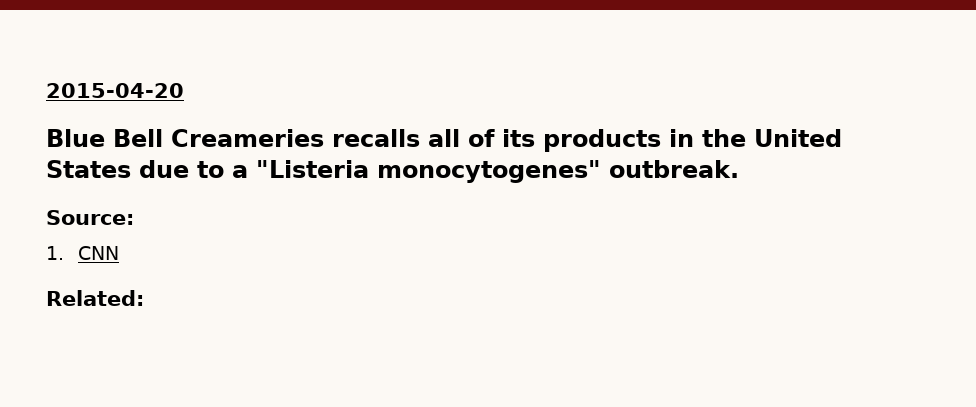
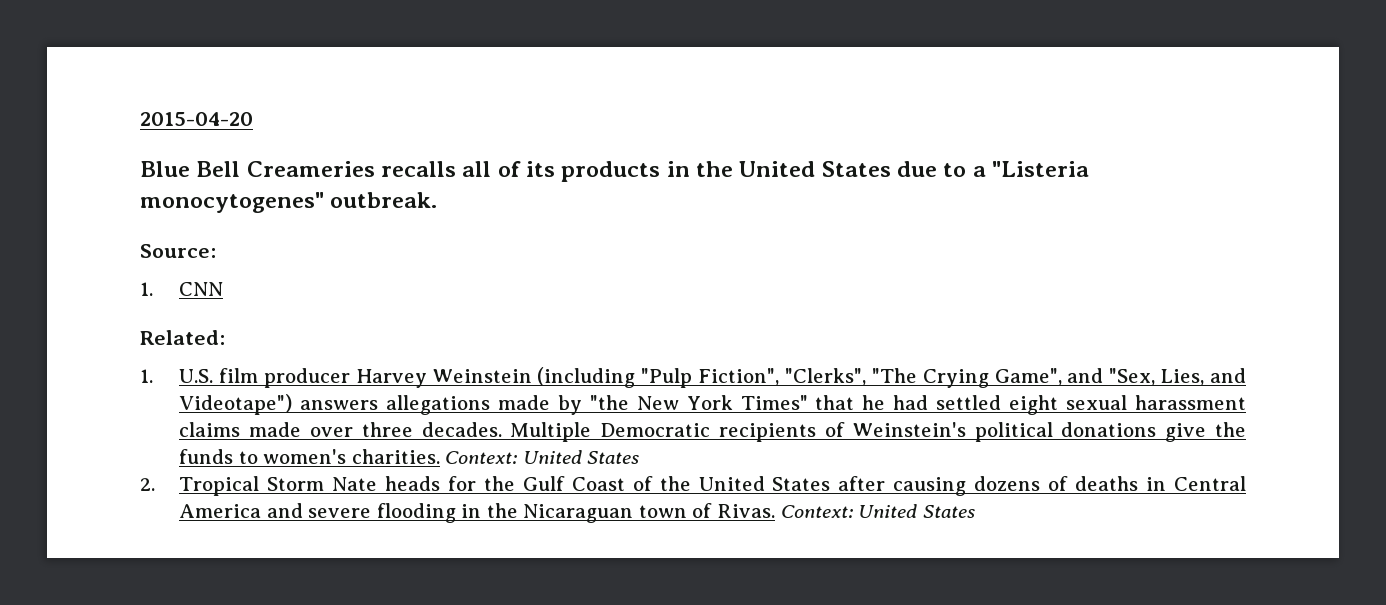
(144, 298) none -> [140,367,1247,388] [179,394,1246,415] [179,422,1246,442] [179,449,640,464] [140,476,1247,496] [179,503,975,523] // 1. U.S. film producer Harvey Weinstein (including "Pulp Fiction", "Clerks", "The Crying Game", and "Sex, Lies, and Videotape") answers allegations made by "the New York Times" that he had settled eight sexual harassment claims made over three decades. Multiple Democratic recipients of Weinstein's political donations give the funds to women's charities. Context: United States // 2. Tropical Storm Nate heads for the Gulf Coast of the United States after causing dozens of deaths in Central America and severe flooding in the Nicaraguan town of Rivas. Context: United States

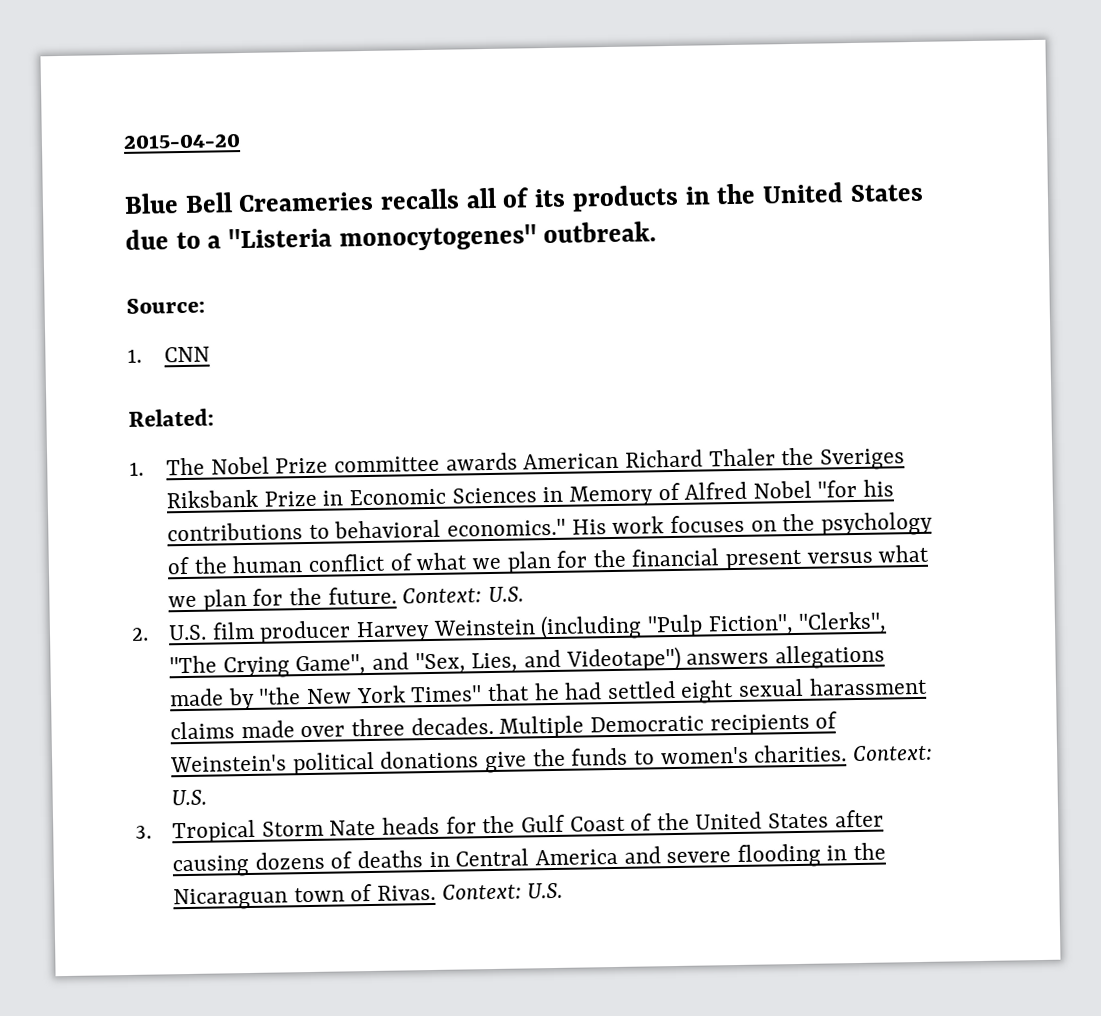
(153, 376) none -> [166,447,905,476] [166,479,894,509] [167,511,933,542] [167,544,930,575] [168,586,524,612] [131,627,149,641] The Nobel Prize committee awards American Richard Thaler the Sveriges Riksbank Prize in Economic Sciences in Memory of Alfred Nobel "for his contributions to behavioral economics." His work focuses on the psychology of the human conflict of what we plan for the financial present versus what we plan for the future. Context: U.S. // 2.
[522,450,640,464] [140,478,155,491] United States // 2. -> [171,789,208,806] [135,825,152,839] U.S. // 3.
[858,504,975,518] United States -> [527,882,564,899] U.S.

